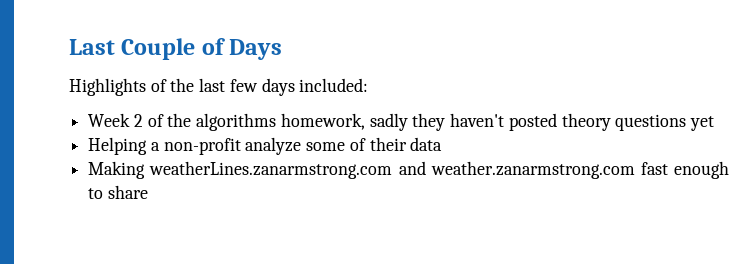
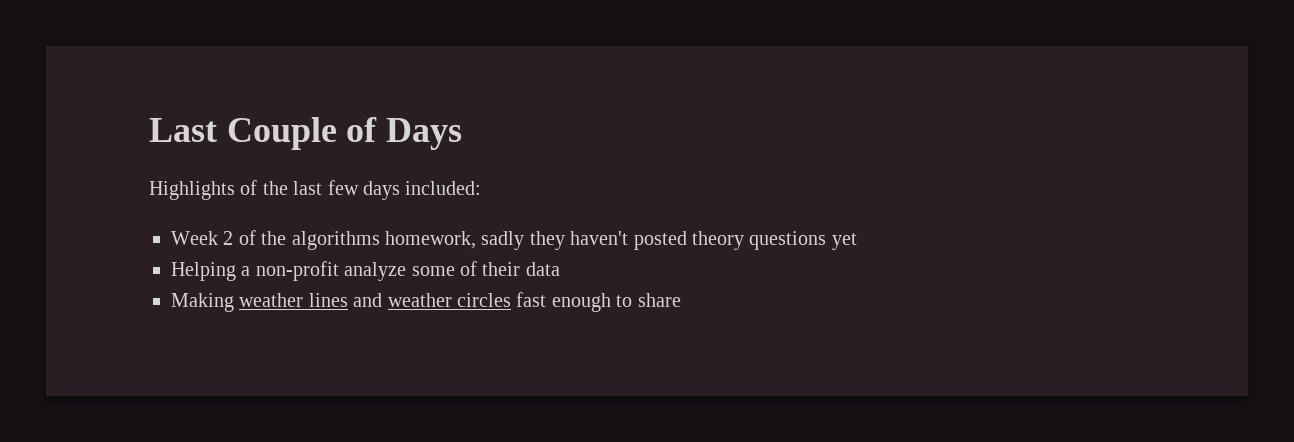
[149,161,635,179] weatherLines.zanarmstrong.com and weather.zanarmstrong.com -> [239,293,511,307] weather lines and weather circles

